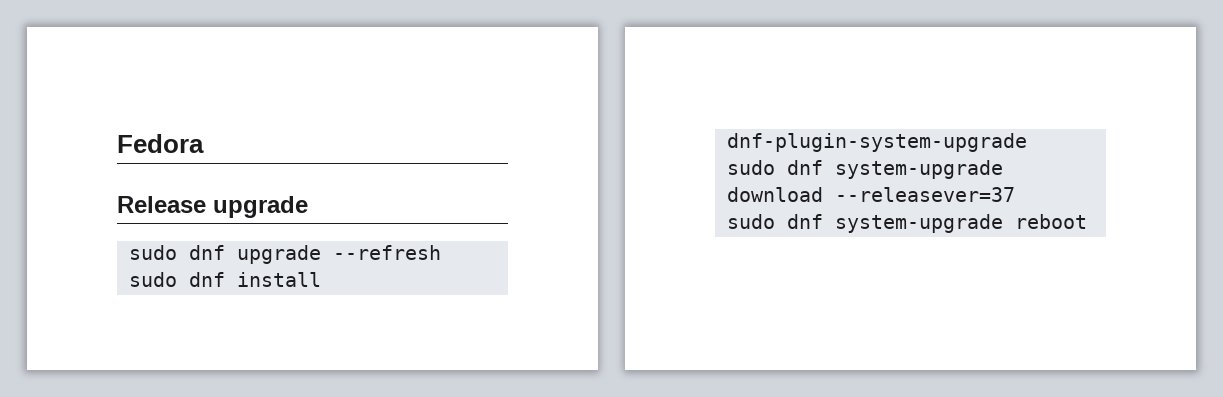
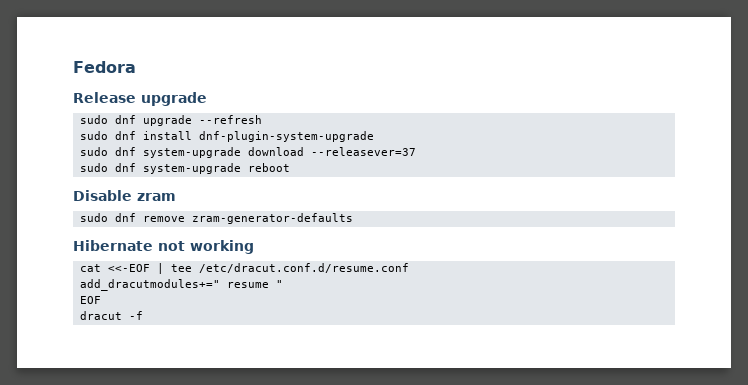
(1088, 221) none -> [73,190,176,201] [79,213,353,224] [73,240,254,254] [79,263,409,274] [79,279,283,291] [79,296,101,304] [79,311,143,320] // Disable zram // sudo dnf remove zram-generator-defaults // Hibernate not working // cat <<-EOF | tee /etc/dracut.conf.d/resume.conf // add_dracutmodules+=" resume " // EOF // dracut -f

